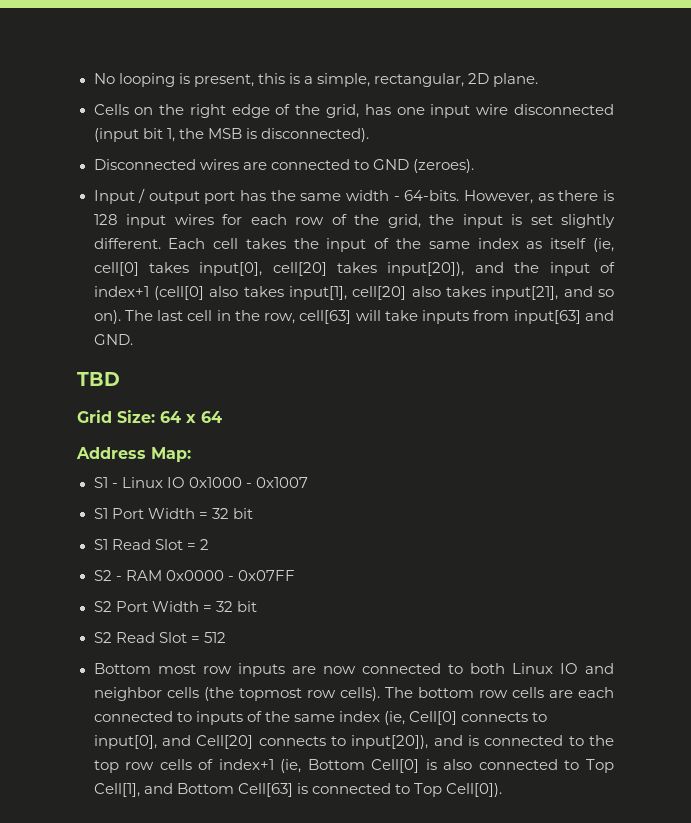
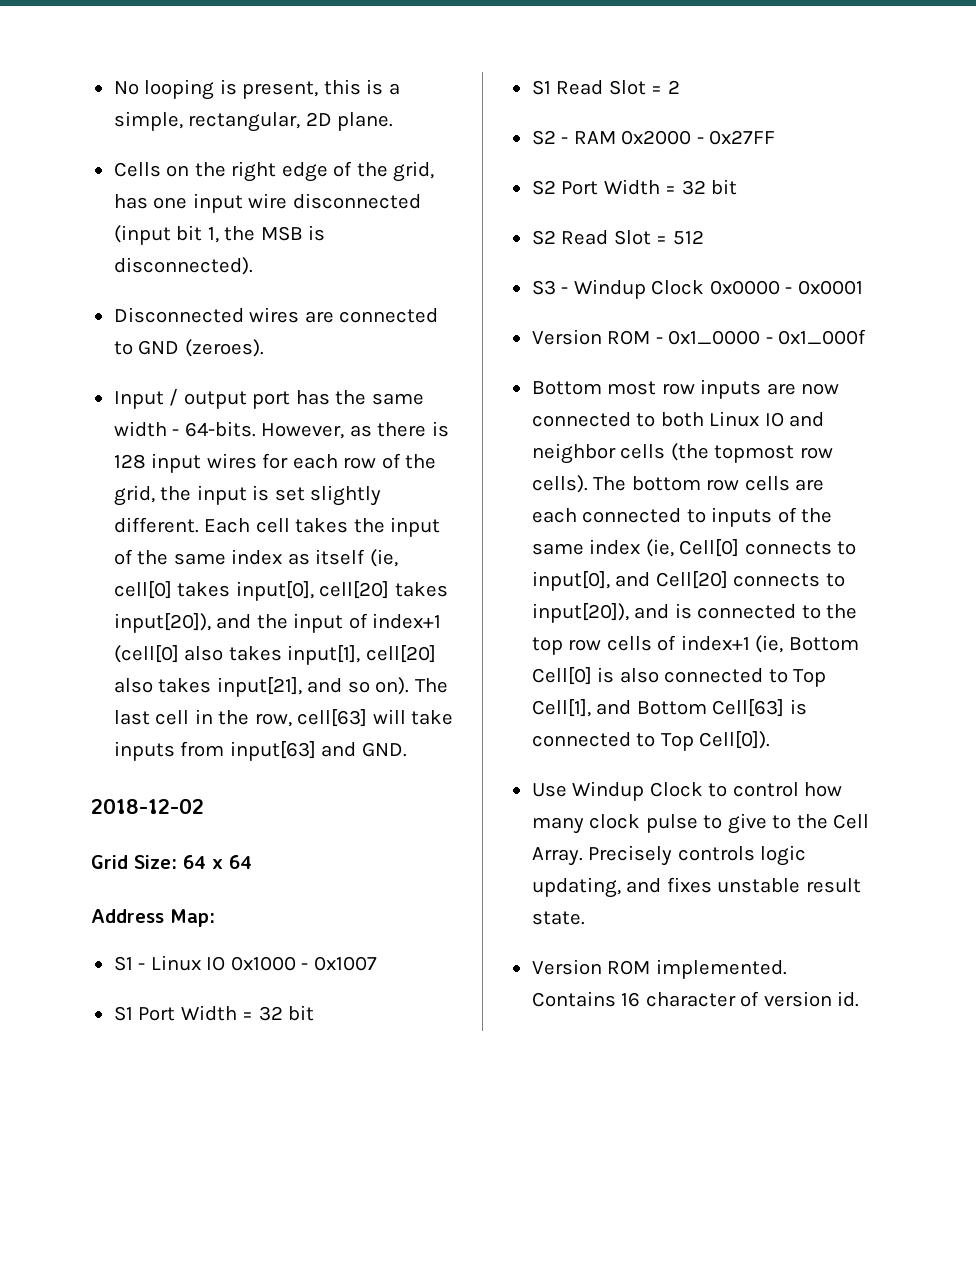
[77,372,120,386] TBD -> [91,798,204,814] 2018-12-02
[165,570,295,581] 0x0000 - 0x07FF -> [621,130,776,145] 0x2000 - 0x27FF
(226, 637) none -> [531,279,863,299] [531,329,867,345] // S3 - Windup Clock 0x0000 - 0x0001 // Version ROM - 0x1_0000 - 0x1_000f
(502, 790) none -> [531,781,843,801] [531,813,870,834] [531,845,807,866] [531,877,861,898] [531,911,585,925] [531,959,787,979] [531,991,860,1007] // Use Windup Clock to control how many clock pulse to give to the Cell Array. Precisely controls logic updating, and fixes unstable result state. // Version ROM implemented. Contains 16 character of version id.

